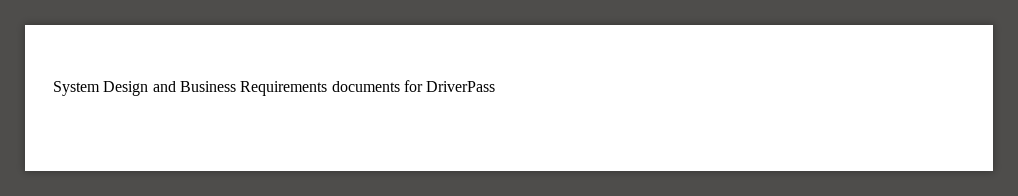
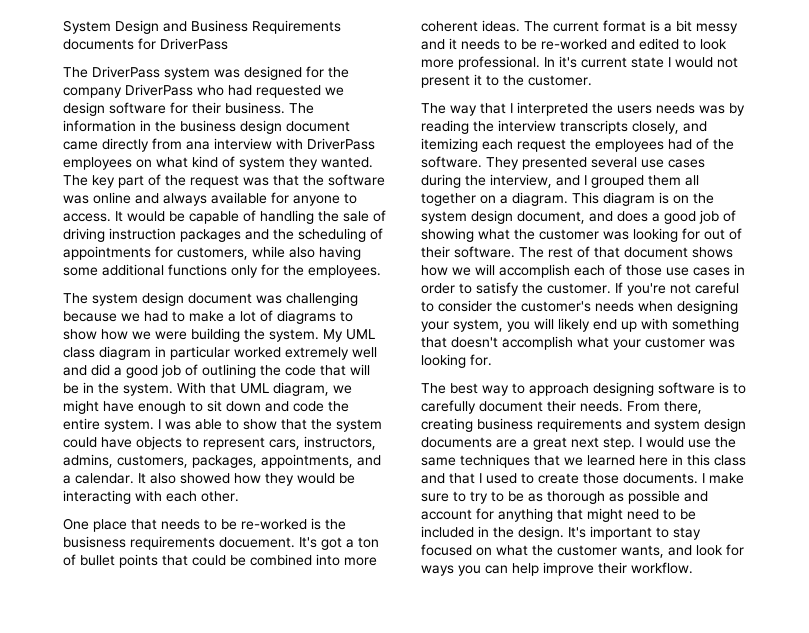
(496, 86) none -> [63,66,349,80] [63,84,344,98] [63,102,314,116] [63,120,350,134] [63,138,375,152] [63,156,373,170] [63,174,385,188] [63,192,357,206] [63,210,386,224] [63,228,383,242] [63,246,361,260] [63,264,381,278] [63,292,358,306] [63,310,353,324] [63,328,375,342] [63,346,377,360] [63,364,370,378] [63,382,352,396] [63,400,349,414] [63,418,382,432] [63,436,376,450] [63,454,381,468] [63,473,355,486] [63,490,239,504] [63,518,346,532] [63,536,379,550] [63,554,377,568] [421,20,738,34] [421,38,727,50] [421,56,738,70] [421,74,592,88] [421,102,745,116] [421,120,707,134] [421,138,734,152] [421,156,705,170] [421,174,699,188] [421,192,714,206] [421,210,736,224] [421,228,742,242] [421,246,733,258] [421,264,745,278] [421,282,739,296] [421,300,738,314] [421,318,739,332] [421,336,735,350] [421,354,492,368] [421,382,746,396] [421,400,702,414] [421,418,746,432] [421,437,736,450] [421,454,746,468] [421,473,744,484] [421,490,708,504] [421,508,696,522] [421,526,701,540] [421,544,744,558] [421,562,693,576] // The DriverPass system was designed for the company DriverPass who had requested we design software for their business. The information in the business design document came directly from ana interview with DriverPass employees on what kind of system they wanted. The key part of the request was that the software was online and always available for anyone to access. It would be capable of handling the sale of driving instruction packages and the scheduling of appointments for customers, while also having some additional functions only for the employees. // The system design document was challenging because we had to make a lot of diagrams to show how we were building the system. My UML class diagram in particular worked extremely well and did a good job of outlining the code that will be in the system. With that UML diagram, we might have enough to sit down and code the entire system. I was able to show that the system could have objects to represent cars, instructors, admins, customers, packages, appointments, and a calendar. It also showed how they would be interacting with each other. // One place that needs to be re-worked is the busisness requirements docuement. It's got a ton of bullet points that could be combined into more coherent ideas. The current format is a bit messy and it needs to be re-worked and edited to look more professional. In it's current state I would not present it to the customer. // The way that I interpreted the users needs was by reading the interview transcripts closely, and itemizing each request the employees had of the software. They presented several use cases during the interview, and I grouped them all together on a diagram. This diagram is on the system design document, and does a good job of showing what the customer was looking for out of their software. The rest of that document shows how we will accomplish each of those use cases in order to satisfy the customer. If you're not careful to consider the customer's needs when designing your system, you will likely end up with something that doesn't accomplish what your customer was looking for. // The best way to approach designing software is to carefully document their needs. From there, creating business requirements and system design documents are a great next step. I would use the same techniques that we learned here in this class and that I used to create those documents. I make sure to try to be as thorough as possible and account for anything that might need to be included in the design. It's important to stay focused on what the customer wants, and look for ways you can help improve their workflow.

